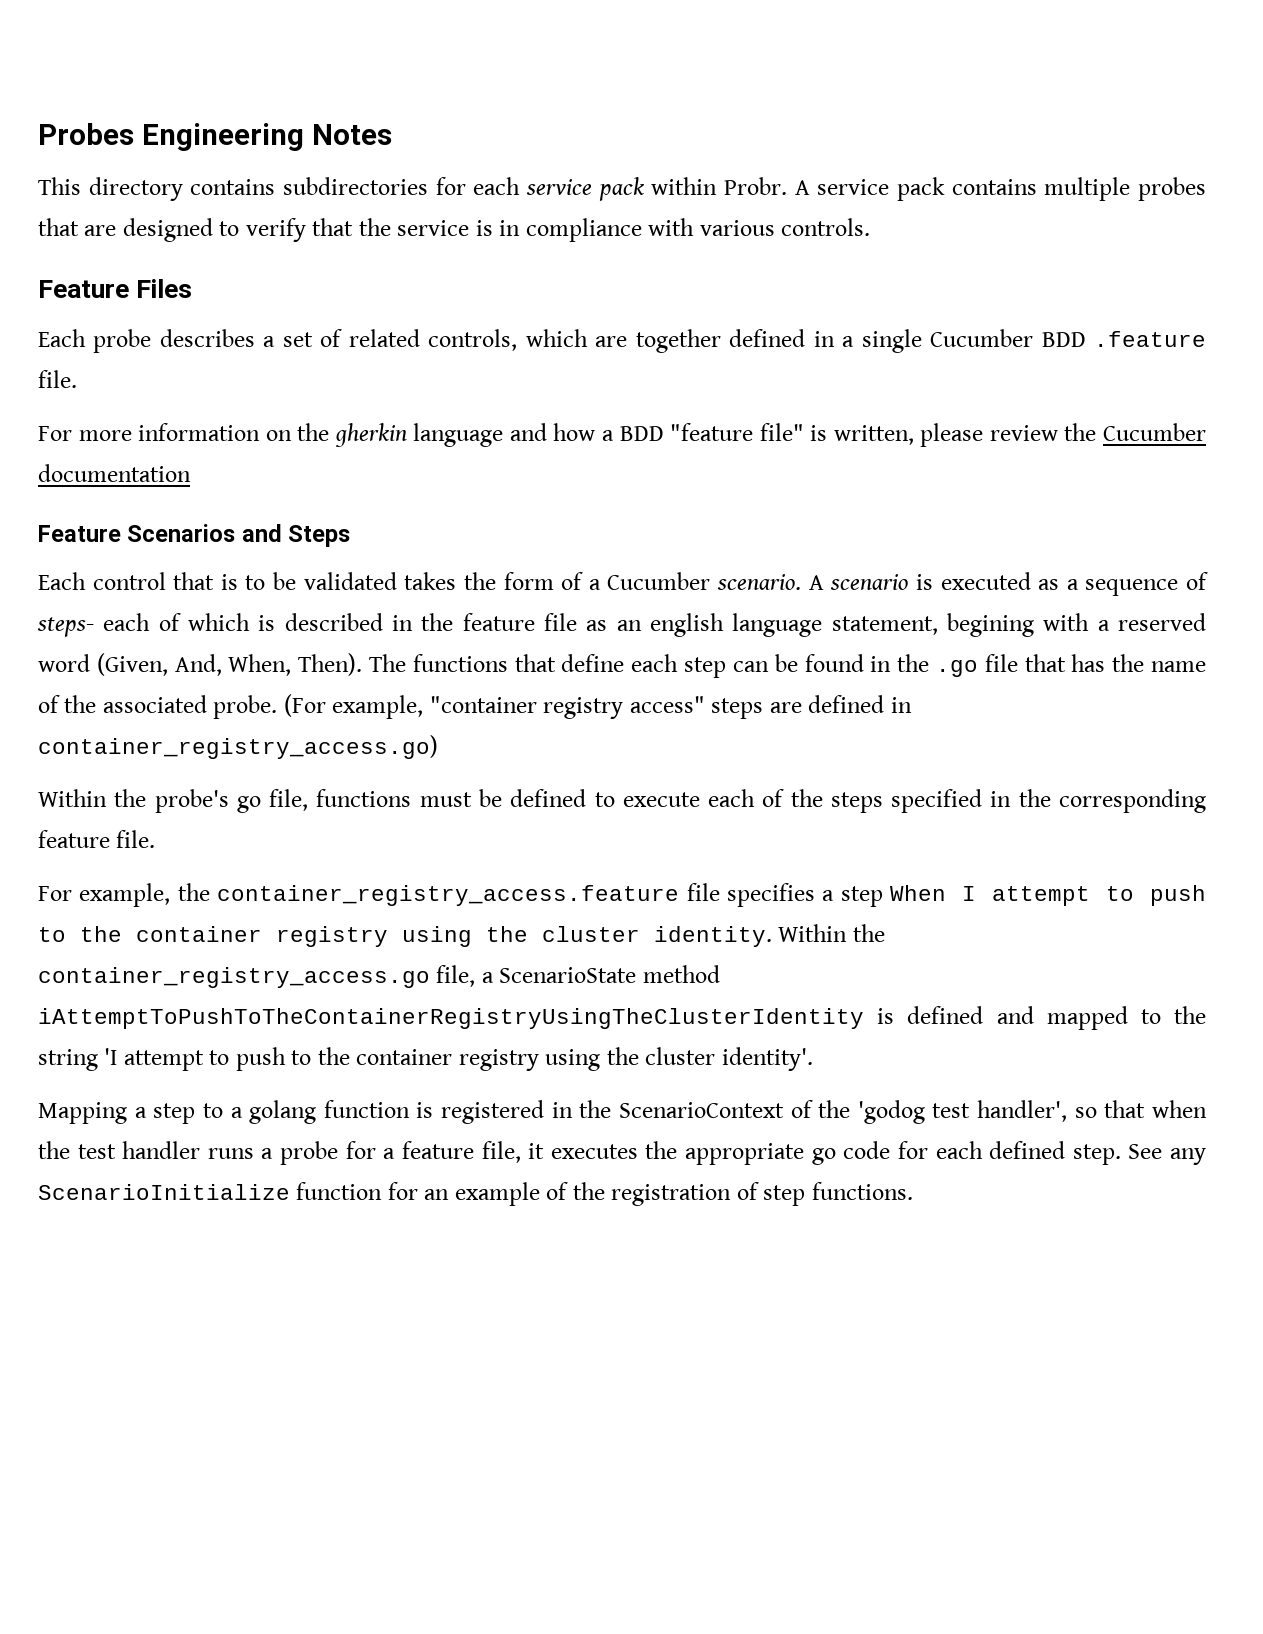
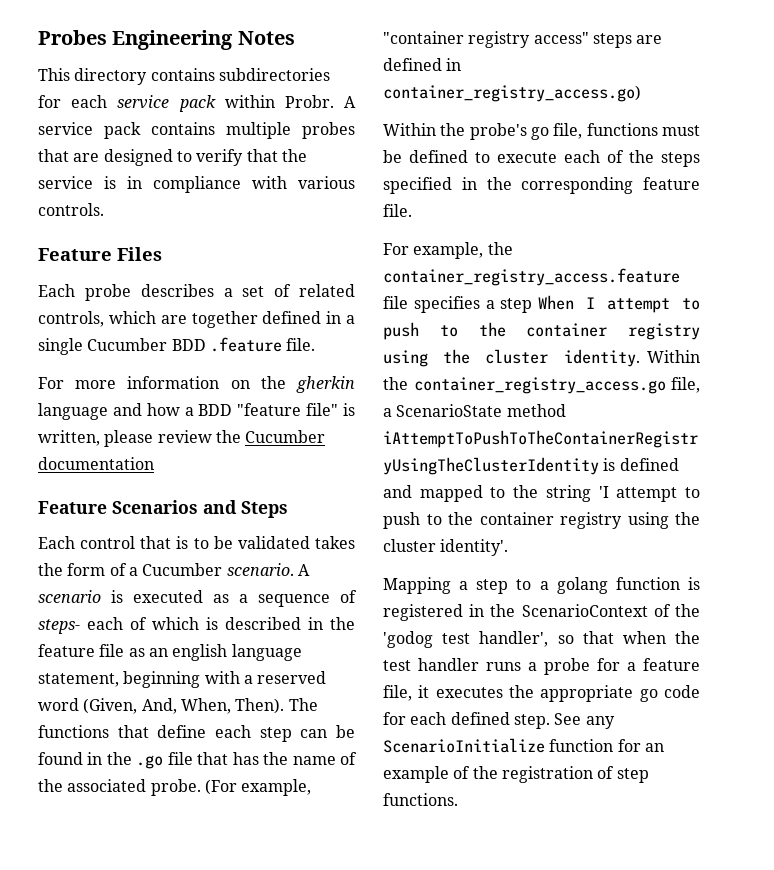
[947,613,1034,637] begining -> [123,671,201,688] beginning

